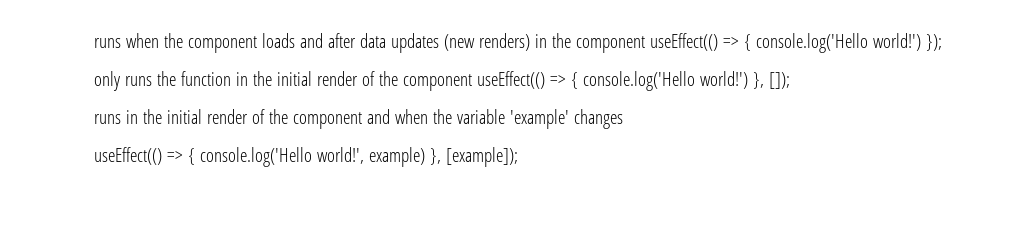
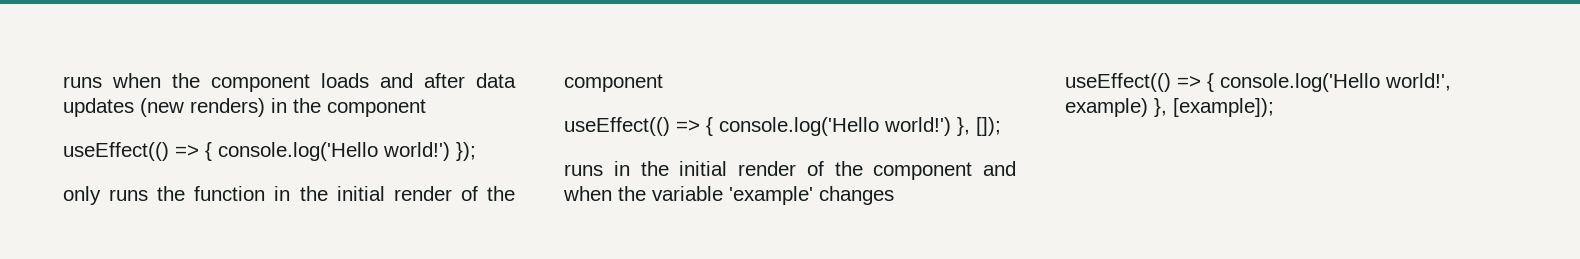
(645, 44) none -> (426, 108) //
(472, 82) none -> (663, 83) //

